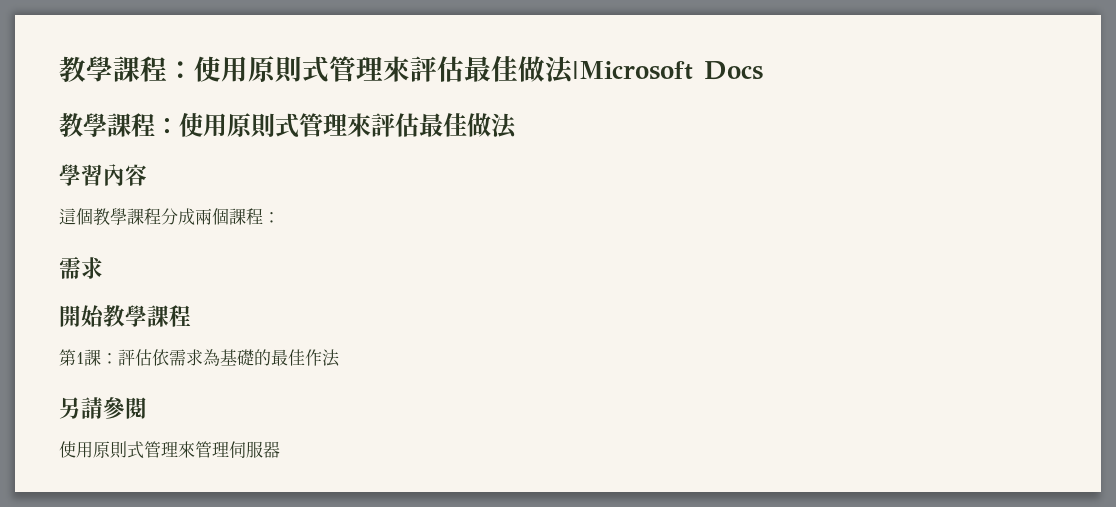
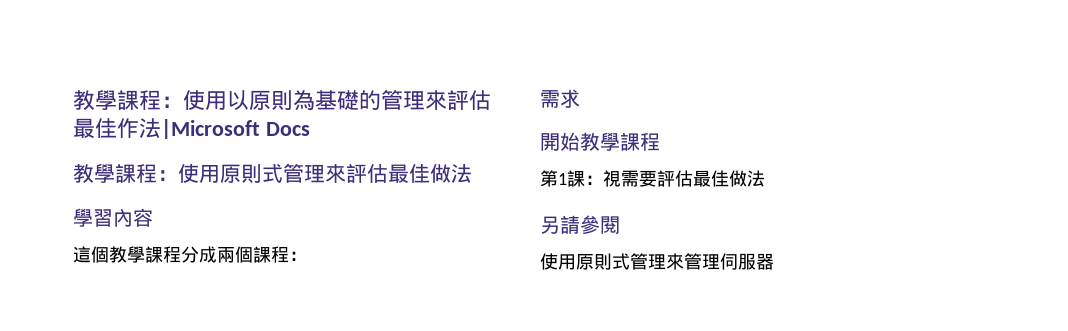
[59,56,545,83] 教學課程：使用原則式管理來評估最佳做 -> [73,90,491,111] [73,118,139,138] 教學課程：使用以原則為基礎的管理來評估最佳作
[118,349,322,366] 評估依需求為基礎的最佳作 -> [603,170,747,187] 視需要評估最佳做

